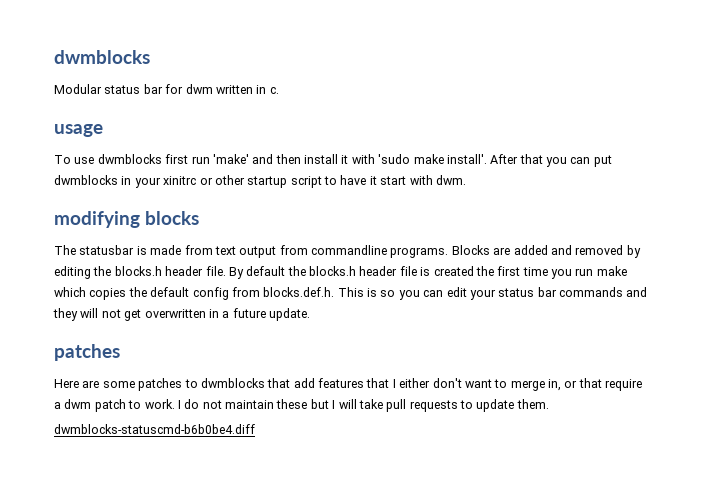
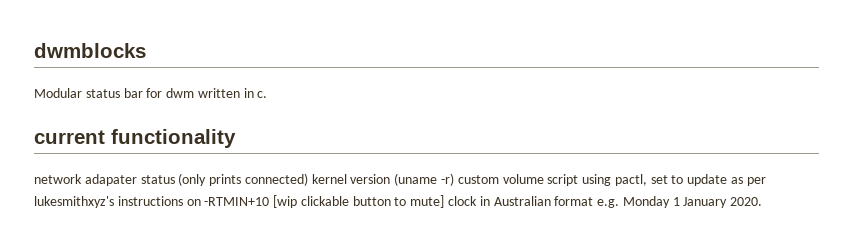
[54,124,103,137] [54,154,612,167] [54,175,466,188] [54,211,200,228] [54,245,641,258] [54,266,627,279] [54,287,648,300] [53,308,310,321] [54,344,120,361] [54,378,643,391] [54,399,549,412] [54,424,255,434] usage // To use dwmblocks first run 'make' and then install it with 'sudo make install'. After that you can put dwmblocks in your xinitrc or other startup script to have it start with dwm. // modifying blocks // The statusbar is made from text output from commandline programs. Blocks are added and removed by editing the blocks.h header file. By default the blocks.h header file is created the first time you run make which copies the default config from blocks.def.h. This is so you can edit your status bar commands and they will not get overwritten in a future update. // patches // Here are some patches to dwmblocks that add features that I either don't want to merge in, or that require a dwm patch to work. I do not maintain these but I will take pull requests to update them. // dwmblocks-statuscmd-b6b0be4.diff -> [34,129,236,148] [34,173,766,186] [34,195,763,208] current functionality // network adapater status (only prints connected) kernel version (uname -r) custom volume script using pactl, set to update as per lukesmithxyz's instructions on -RTMIN+10 [wip clickable button to mute] clock in Australian format e.g. Monday 1 January 2020.

